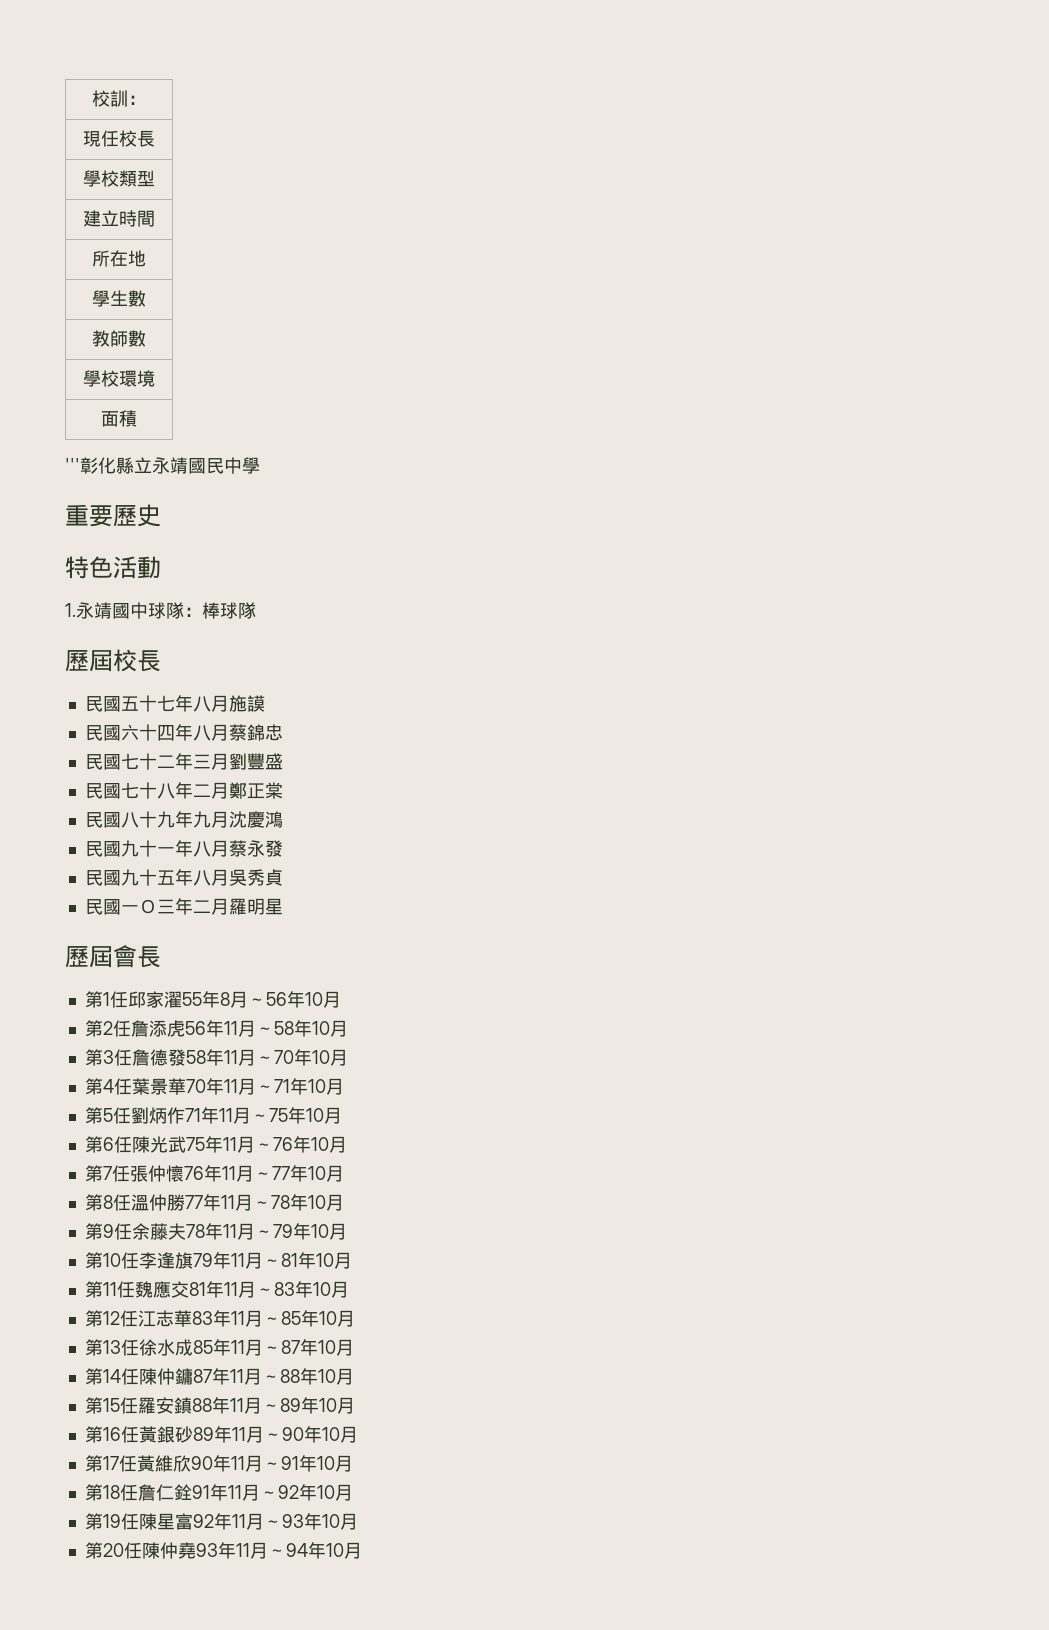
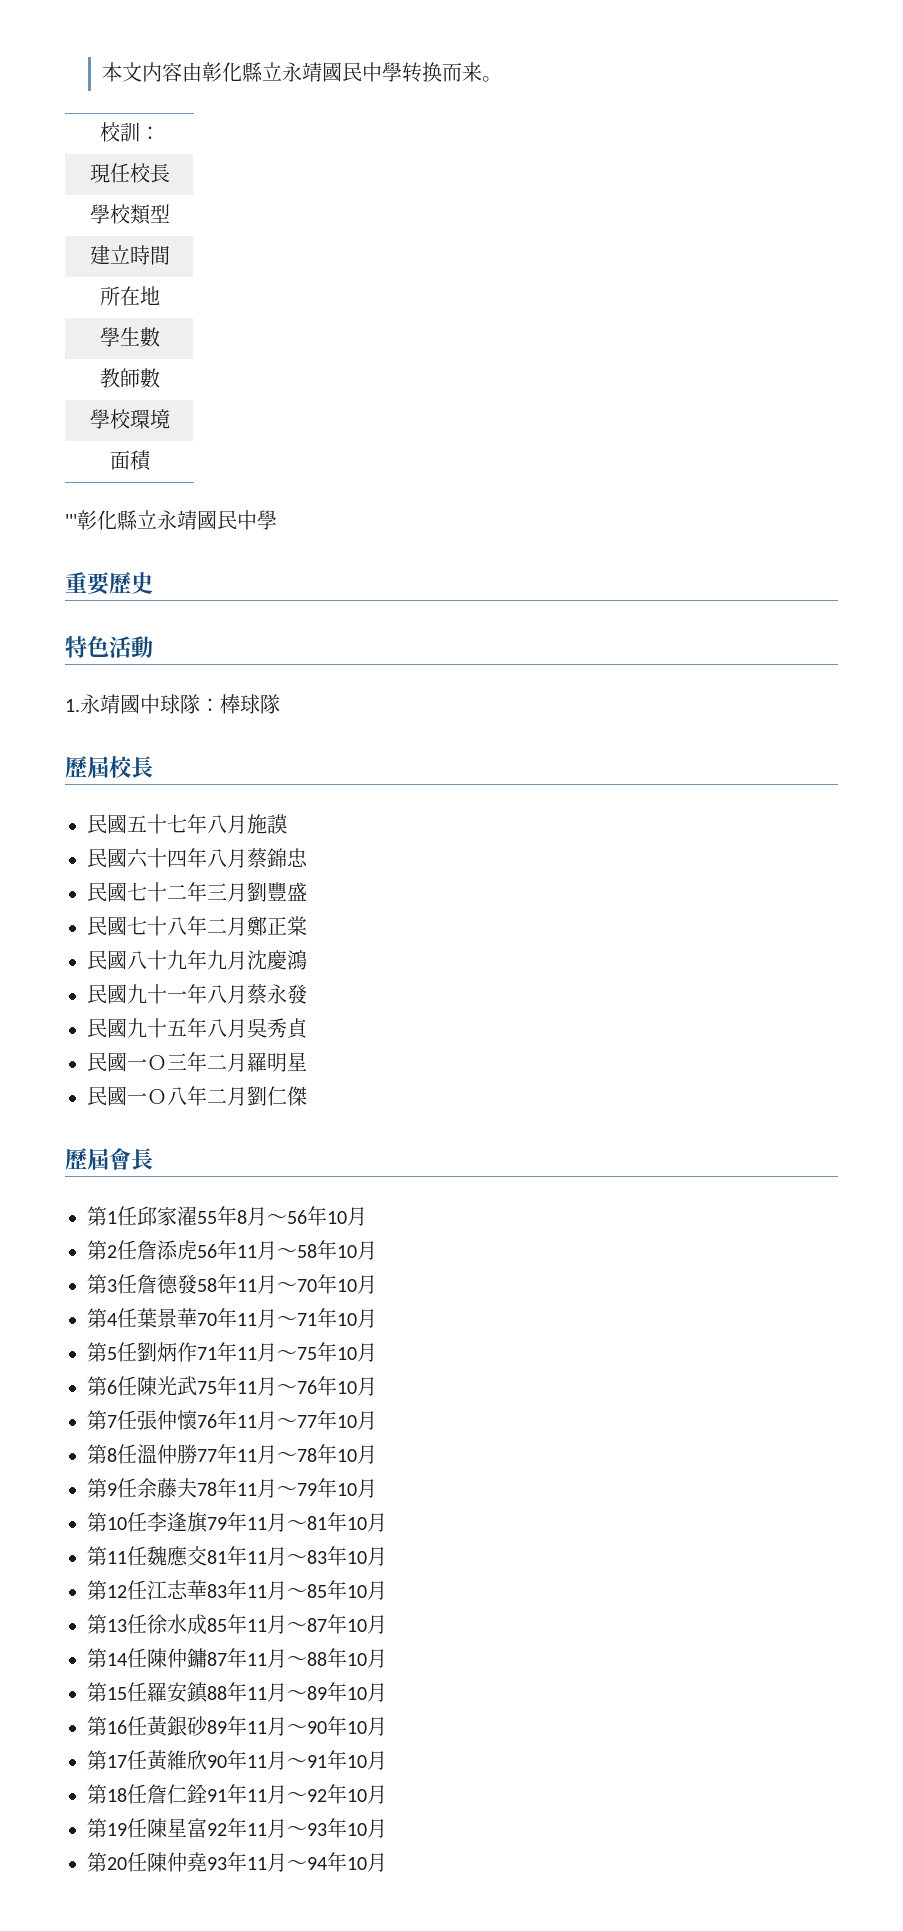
(92, 98) none -> [102,62,503,83] 本文内容由彰化縣立永靖國民中學转换而来。 //
(283, 906) none -> [87,1086,307,1106] // 民國一Ｏ八年二月劉仁傑

